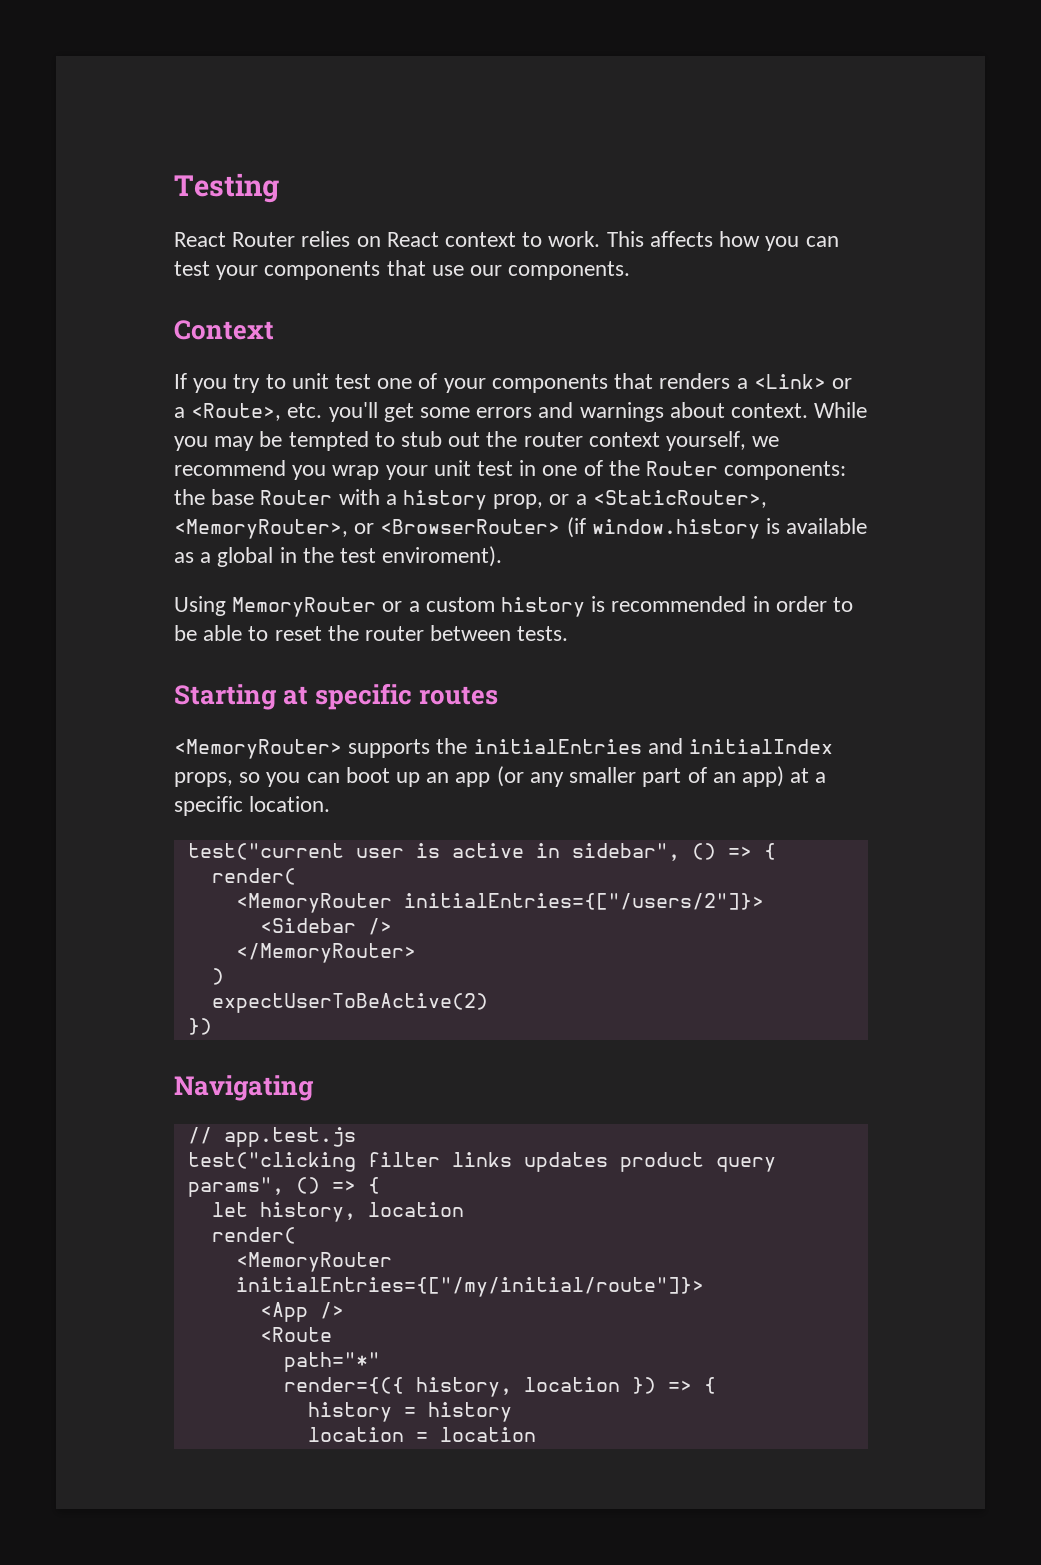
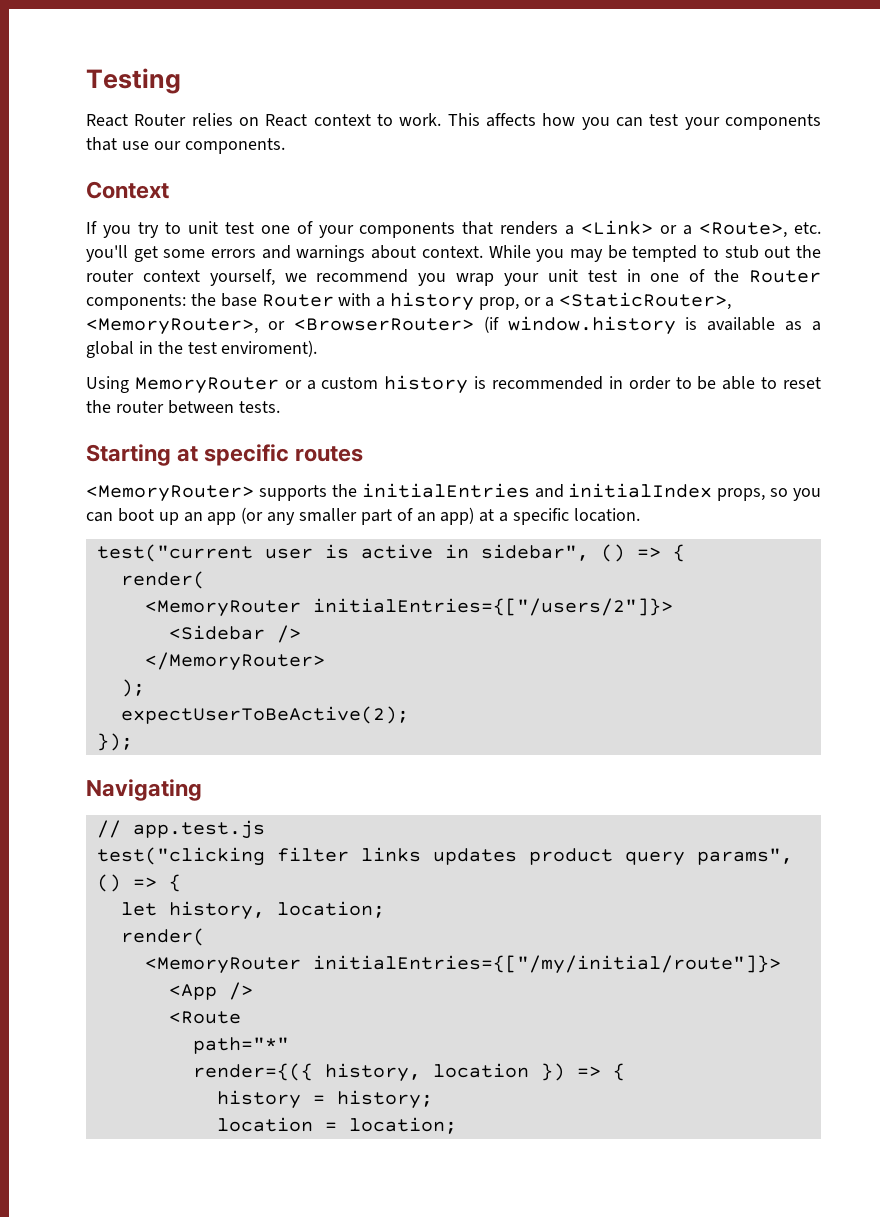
[211,968,224,985] [211,993,488,1013] [187,1018,212,1035] ) // expectUserToBeActive(2) // }) -> [120,679,145,697] [120,706,409,724] [96,733,133,751] ); // expectUserToBeActive(2); // });
[367,1202,464,1217] location -> [276,901,385,918] location;
[427,1402,512,1422] history -> [336,1090,433,1109] history;
[439,1427,536,1442] location -> [348,1117,457,1134] location;

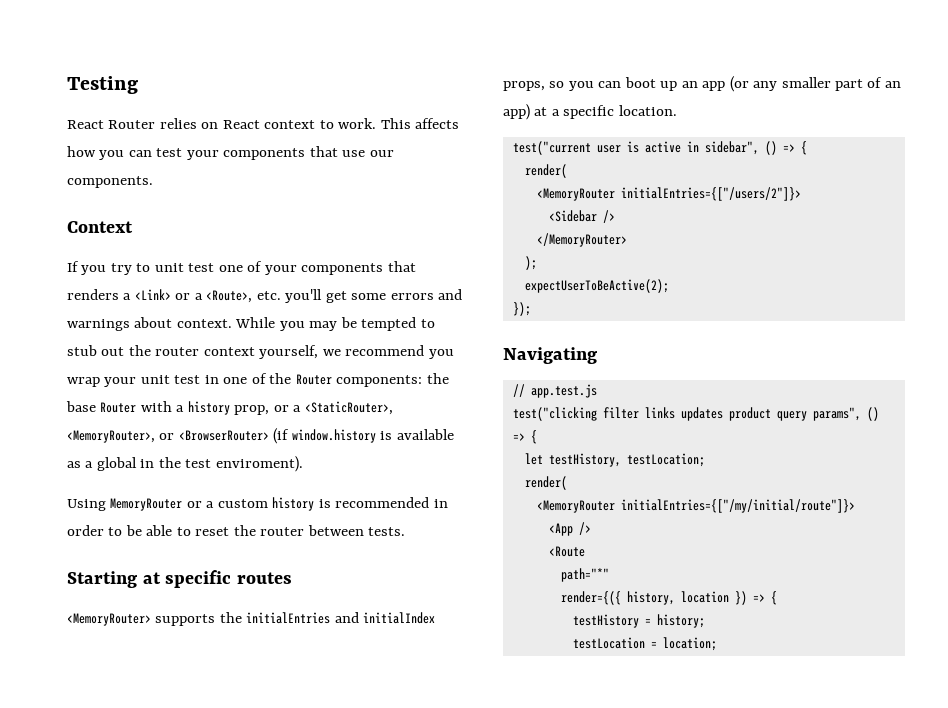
[168,901,385,920] history, location; -> [548,453,705,467] testHistory, testLocation;
[216,1090,301,1109] history -> [572,614,639,628] testHistory
[216,1117,313,1132] location -> [572,637,645,649] testLocation

